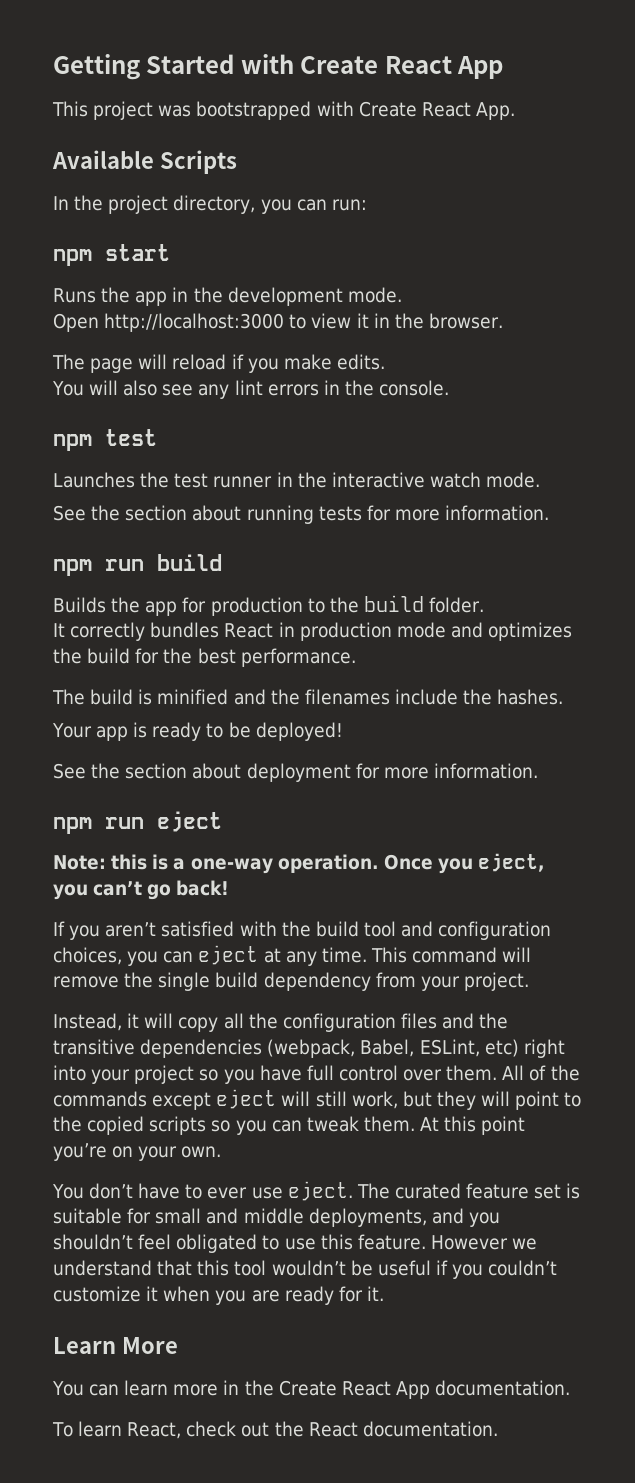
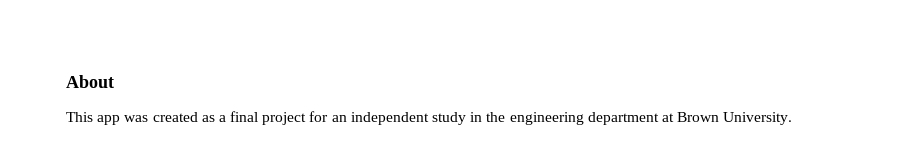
[53,54,504,80] [52,101,515,120] [52,150,237,174] [53,195,367,214] [53,244,170,266] [53,287,402,306] [53,313,503,332] [52,354,385,373] [52,380,450,399] [53,429,157,451] [53,472,541,488] [53,505,550,524] [53,554,222,576] [53,595,485,616] [53,622,573,641] [53,648,356,667] [52,689,564,705] [52,722,343,741] [53,763,538,782] [53,811,222,834] [53,853,546,874] [53,880,230,900] [53,921,552,940] [53,945,532,966] [53,972,529,991] [53,1013,509,1032] [53,1039,565,1058] [53,1065,580,1084] [53,1089,582,1110] [53,1116,526,1135] [53,1143,222,1161] [52,1181,581,1201] [53,1208,500,1227] [53,1234,538,1253] [53,1260,558,1279] [53,1286,384,1305] [53,1337,178,1354] [52,1380,571,1399] [52,1421,498,1439] Getting Started with Create React App // This project was bootstrapped with Create React App. // Available Scripts // In the project directory, you can run: // npm start // Runs the app in the development mode. // Open http://localhost:3000 to view it in the browser. // The page will reload if you make edits. // You will also see any lint errors in the console. // npm test // Launches the test runner in the interactive watch mode. // See the section about running tests for more information. // npm run build // Builds the app for production to the build folder. // It correctly bundles React in production mode and optimizes the build for the best performance. // The build is minified and the filenames include the hashes. // Your app is ready to be deployed! // See the section about deployment for more information. // npm run eject // Note: this is a one-way operation. Once you eject, you can’t go back! // If you aren’t satisfied with the build tool and configuration choices, you can eject at any time. This command will remove the single build dependency from your project. // Instead, it will copy all the configuration files and the transitive dependencies (webpack, Babel, ESLint, etc) right into your project so you have full control over them. All of the commands except eject will still work, but they will point to the copied scripts so you can tweak them. At this point you’re on your own. // You don’t have to ever use eject. The curated feature set is suitable for small and middle deployments, and you shouldn’t feel obligated to use this feature. However we understand that this tool wouldn’t be useful if you couldn’t customize it when you are ready for it. // Learn More // You can learn more in the Create React App documentation. // To learn React, check out the React documentation. -> [66,75,114,88] [66,111,793,125] About // This app was created as a final project for an independent study in the engineering department at Brown University.

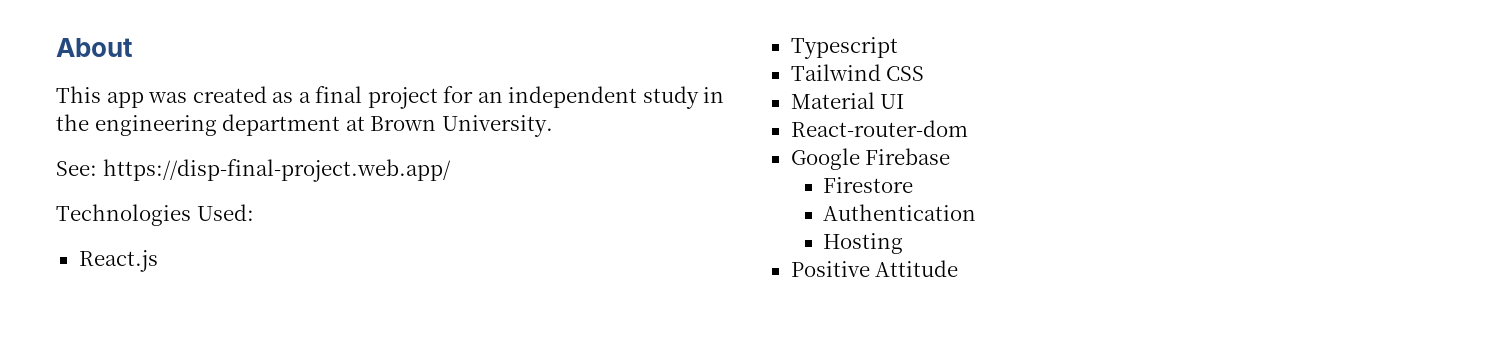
(793, 118) none -> [56,159,451,182] [56,204,254,226] [78,250,158,272] [790,37,898,59] [790,64,925,81] [790,92,905,109] [790,120,968,137] [790,148,951,170] [822,177,913,193] [822,204,976,221] [822,233,903,254] [790,260,959,277] // See: https://disp-final-project.web.app/ // Technologies Used: // React.js // Typescript // Tailwind CSS // Material UI // React-router-dom // Google Firebase // Firestore // Authentication // Hosting // Positive Attitude

